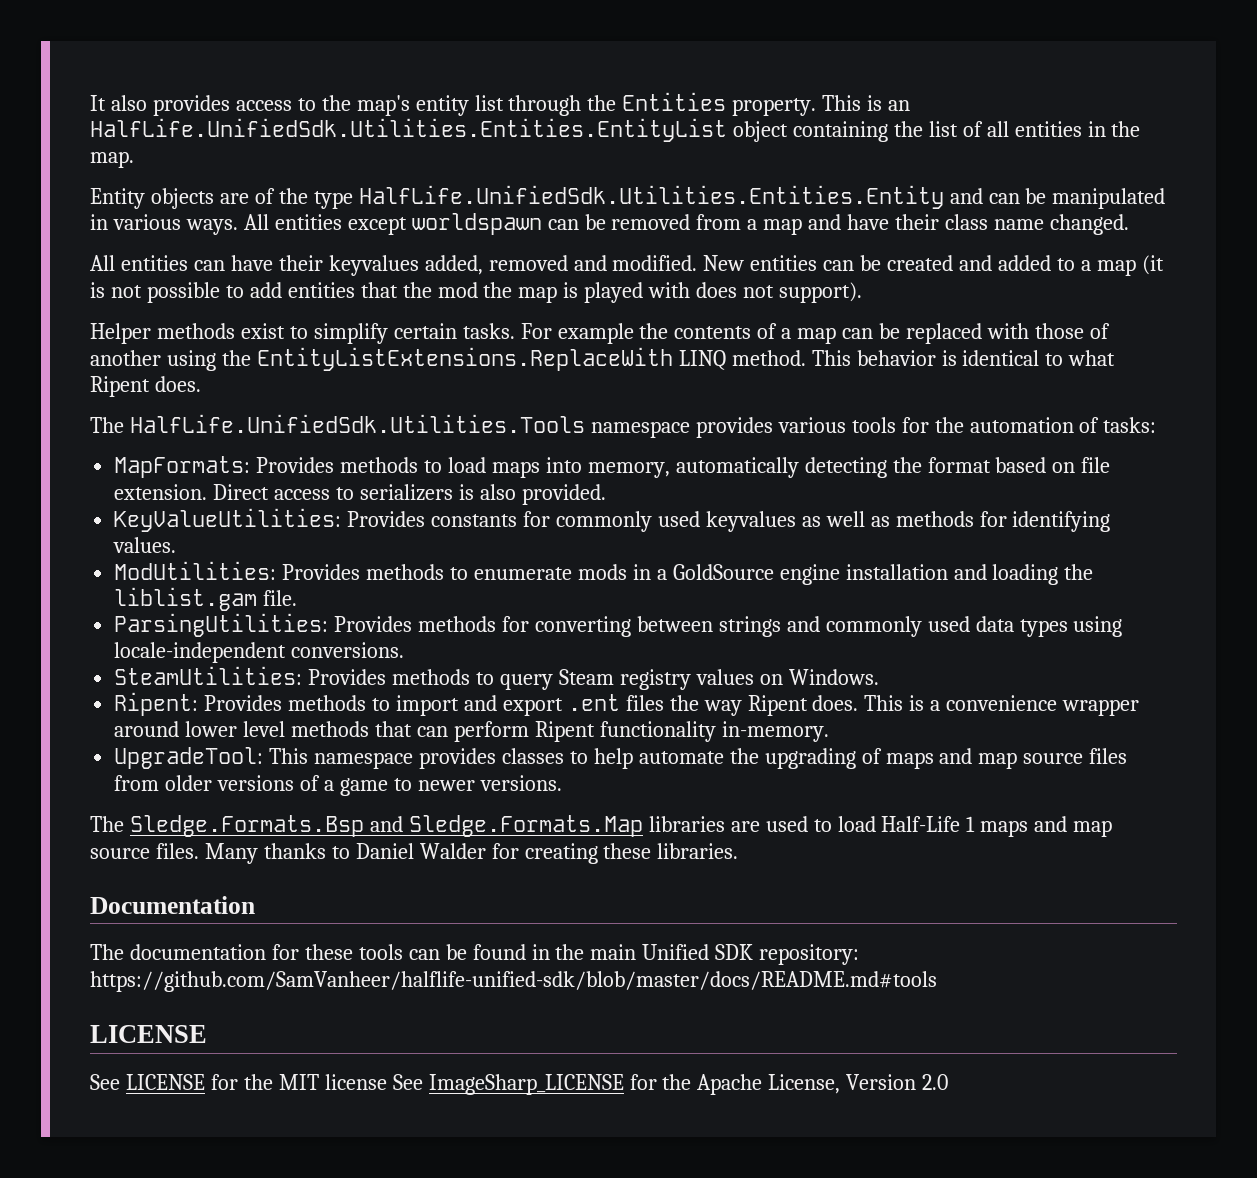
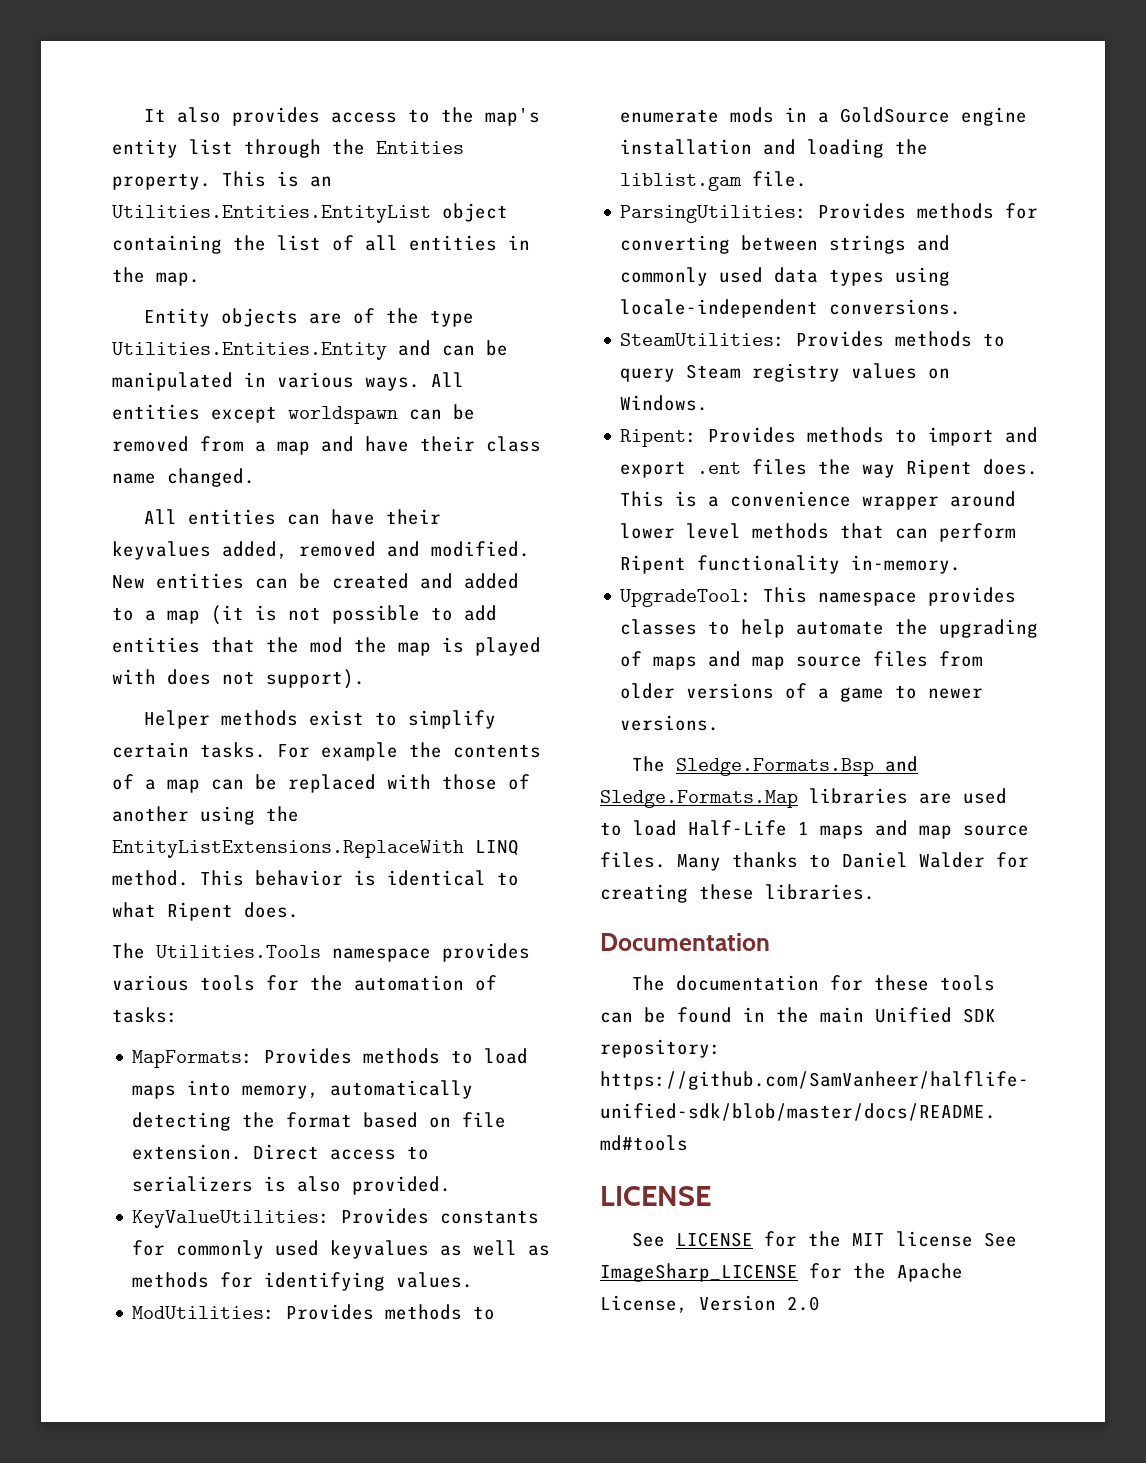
[90,118,727,142] HalfLife.UnifiedSdk.Utilities.Entities.EntityList -> [112,205,431,223] Utilities.Entities.EntityList
[358,185,944,209] HalfLife.UnifiedSdk.Utilities.Entities.Entity -> [112,342,387,360] Utilities.Entities.Entity
[129,414,585,433] HalfLife.UnifiedSdk.Utilities.Tools -> [156,945,321,958] Utilities.Tools

